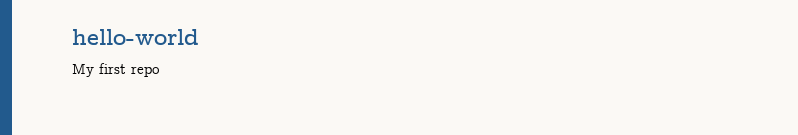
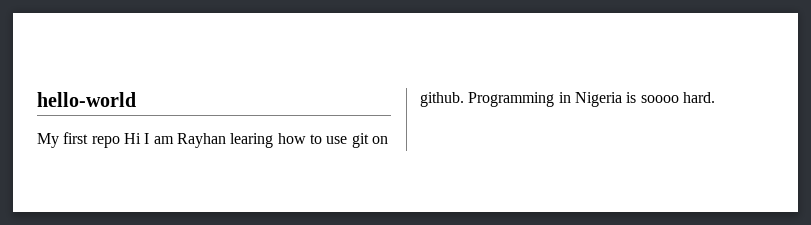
(160, 71) none -> [123,133,388,148] [420,92,715,107] Hi I am Rayhan learing how to use git on github. Programming in Nigeria is soooo hard.

